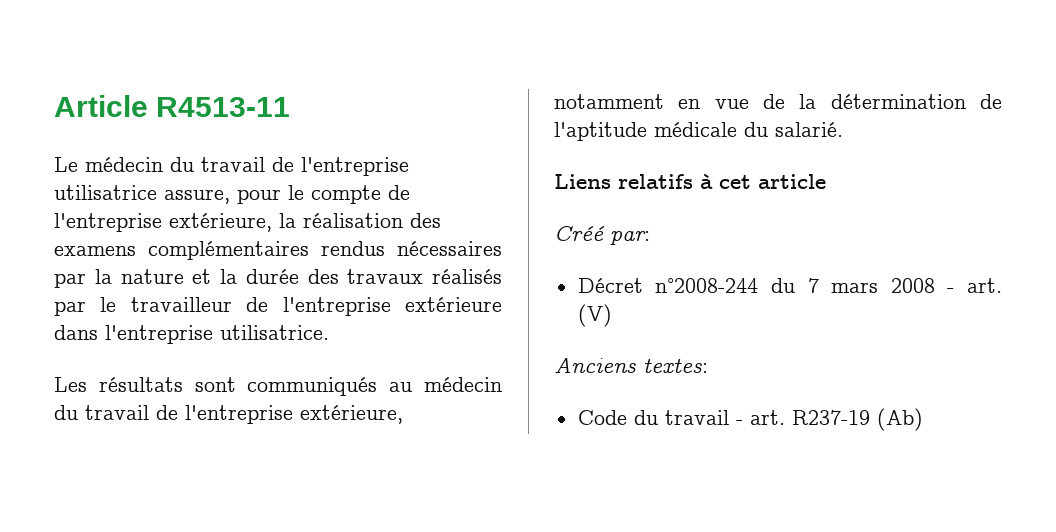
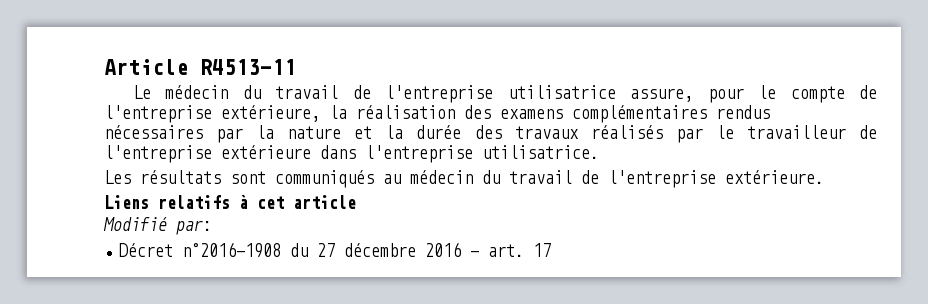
[300,405,403,424] [554,94,1002,109] [554,122,843,141] extérieure, notamment en vue de la détermination de l'aptitude médicale du salarié. -> [725,170,824,184] extérieure.
[554,226,605,241] Créé -> [103,217,167,231] Modifié
[655,278,1002,293] [577,304,612,327] [554,358,708,374] [577,408,923,431] n°2008-244 du 7 mars 2008 - art. (V) // Anciens textes: // Code du travail - art. R237-19 (Ab) -> [182,242,552,258] n°2016-1908 du 27 décembre 2016 - art. 17

